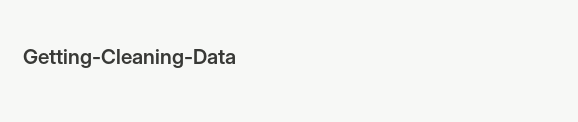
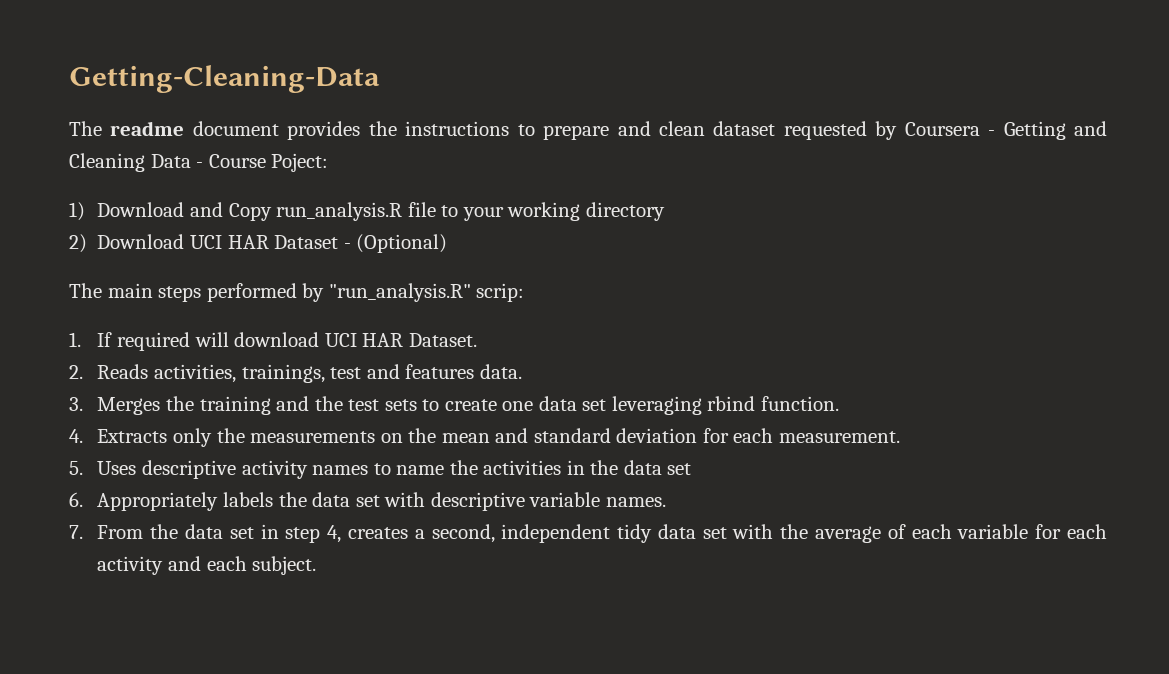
(236, 58) none -> [69,121,1107,140] [69,153,329,172] [69,202,665,221] [69,234,448,253] [69,283,525,302] [69,332,477,351] [69,364,522,383] [69,396,839,415] [69,428,900,447] [69,460,692,479] [69,492,666,511] [69,524,1108,543] [97,556,317,575] // The readme document provides the instructions to prepare and clean dataset requested by Coursera - Getting and Cleaning Data - Course Poject: // 1) Download and Copy run_analysis.R file to your working directory // 2) Download UCI HAR Dataset - (Optional) // The main steps performed by "run_analysis.R" scrip: // 1. If required will download UCI HAR Dataset. // 2. Reads activities, trainings, test and features data. // 3. Merges the training and the test sets to create one data set leveraging rbind function. // 4. Extracts only the measurements on the mean and standard deviation for each measurement. // 5. Uses descriptive activity names to name the activities in the data set // 6. Appropriately labels the data set with descriptive variable names. // 7. From the data set in step 4, creates a second, independent tidy data set with the average of each variable for each activity and each subject.

